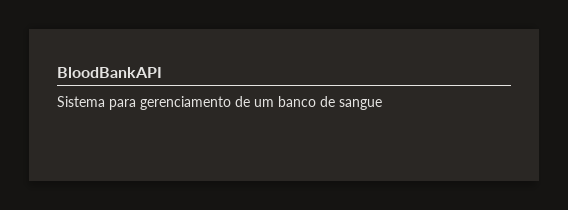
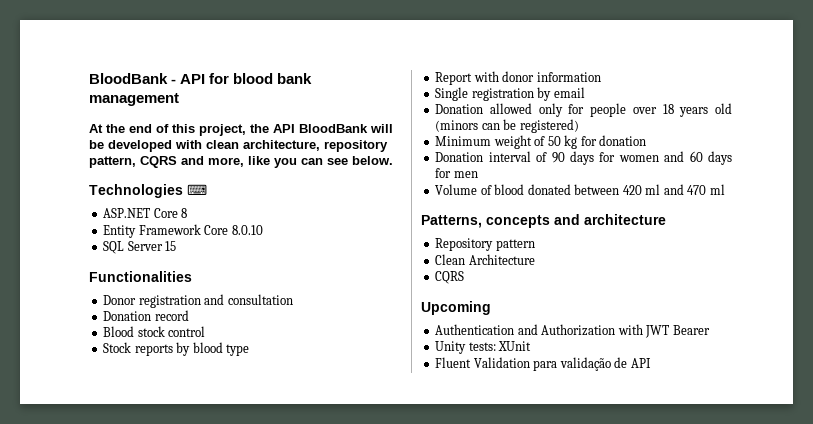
[57,67,162,78] [57,96,382,110] BloodBankAPI // Sistema para gerenciamento de um banco de sangue -> [89,73,313,84] [89,93,179,106] [89,124,393,136] [89,140,388,152] [89,156,393,168] [89,184,207,198] [103,208,188,218] [103,224,263,238] [103,241,177,254] [89,271,192,282] [103,294,293,308] [103,310,189,321] [103,326,206,337] [103,342,250,356] [435,71,601,85] [435,87,585,101] [435,103,732,117] [435,119,579,133] [435,135,647,149] [435,151,732,165] [435,168,478,178] [435,184,725,195] [421,214,666,228] [435,238,535,251] [435,254,535,265] [435,271,465,284] [421,301,491,315] [435,324,710,338] [435,341,532,354] [435,357,651,371] BloodBank - API for blood bank management // At the end of this project, the API BloodBank will be developed with clean architecture, repository pattern, CQRS and more, like you can see below. // Technologies ⌨ // ASP.NET Core 8 // Entity Framework Core 8.0.10 // SQL Server 15 // Functionalities // Donor registration and consultation // Donation record // Blood stock control // Stock reports by blood type // Report with donor information // Single registration by email // Donation allowed only for people over 18 years old (minors can be registered) // Minimum weight of 50 kg for donation // Donation interval of 90 days for women and 60 days for men // Volume of blood donated between 420 ml and 470 ml // Patterns, concepts and architecture // Repository pattern // Clean Architecture // CQRS // Upcoming // Authentication and Authorization with JWT Bearer // Unity tests: XUnit // Fluent Validation para validação de API

